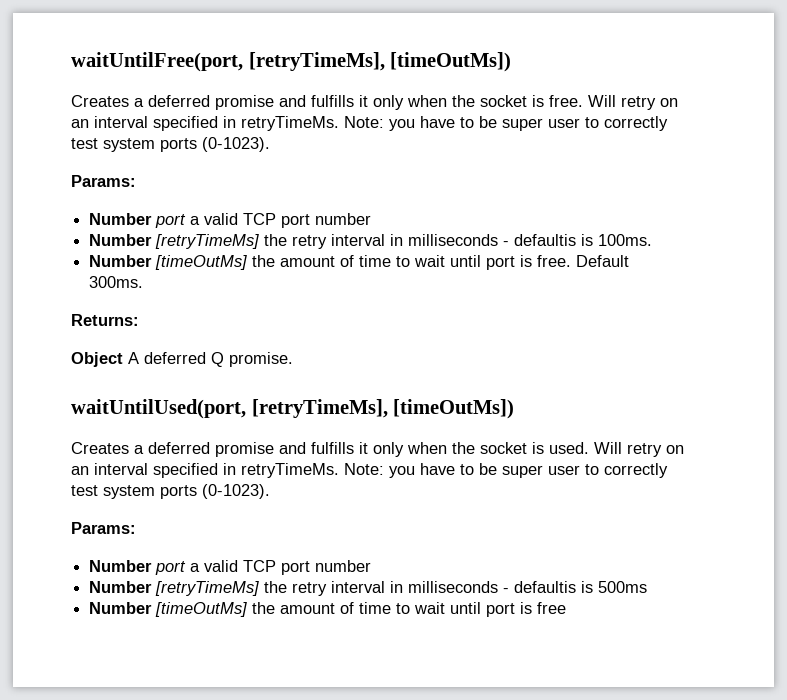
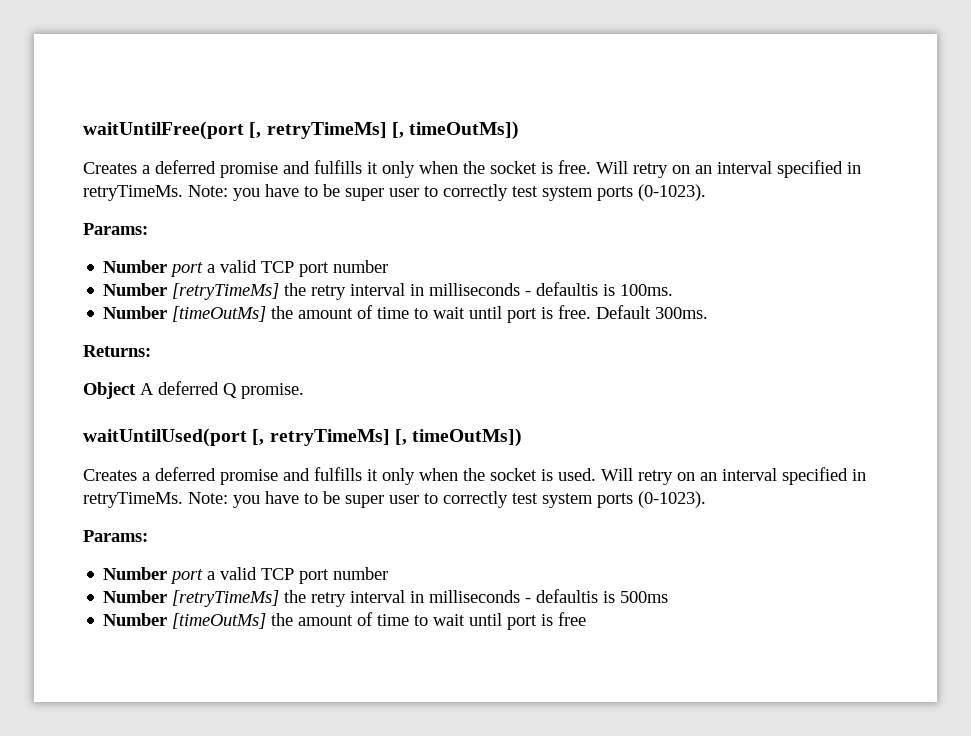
[71,52,512,72] waitUntilFree(port, [retryTimeMs], [timeOutMs]) -> [83,121,520,140] waitUntilFree(port [, retryTimeMs] [, timeOutMs])
[71,399,515,419] waitUntilUsed(port, [retryTimeMs], [timeOutMs]) -> [83,428,523,447] waitUntilUsed(port [, retryTimeMs] [, timeOutMs])

